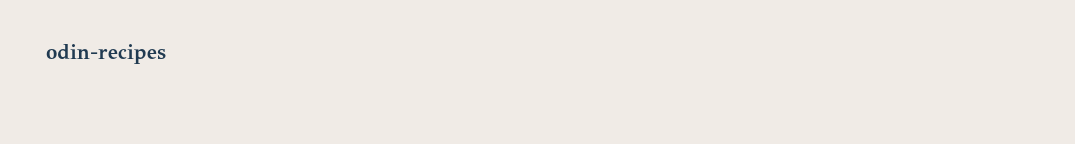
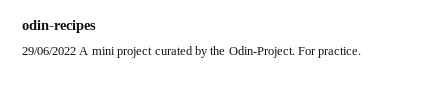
(166, 54) none -> [22,46,362,58] // 29/06/2022 A mini project curated by the Odin-Project. For practice.

